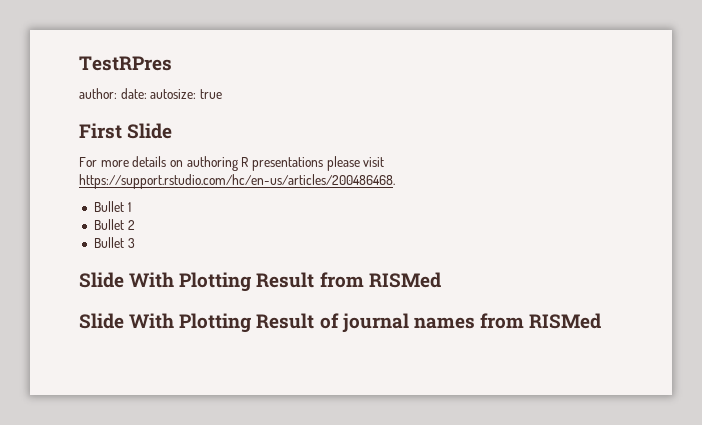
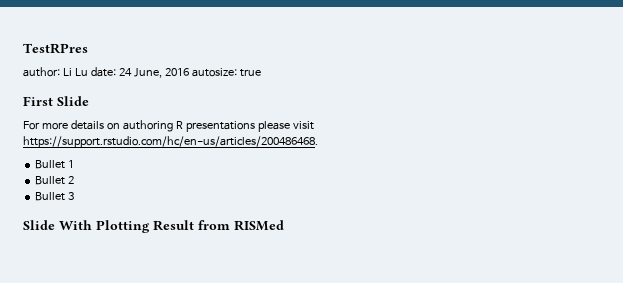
[120,88,147,99] date: -> [62,67,189,78] Li Lu date: 24 June, 2016
[79,313,602,333] // Slide With Plotting Result of journal names from RISMed -> (284, 225) none

